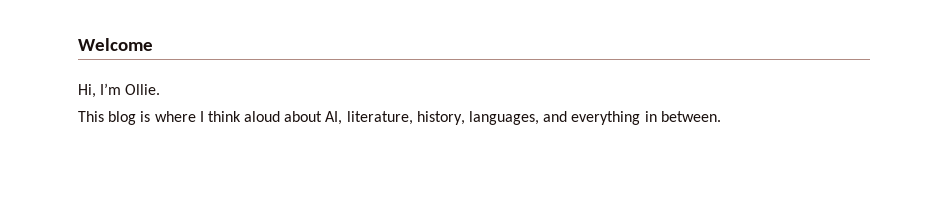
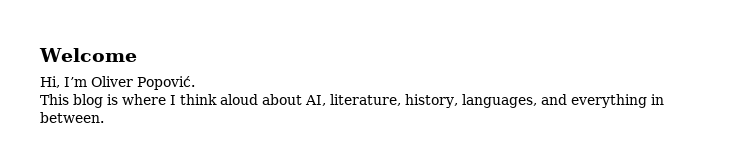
[125,84,161,95] Ollie. -> [91,76,195,90] Oliver Popović.

